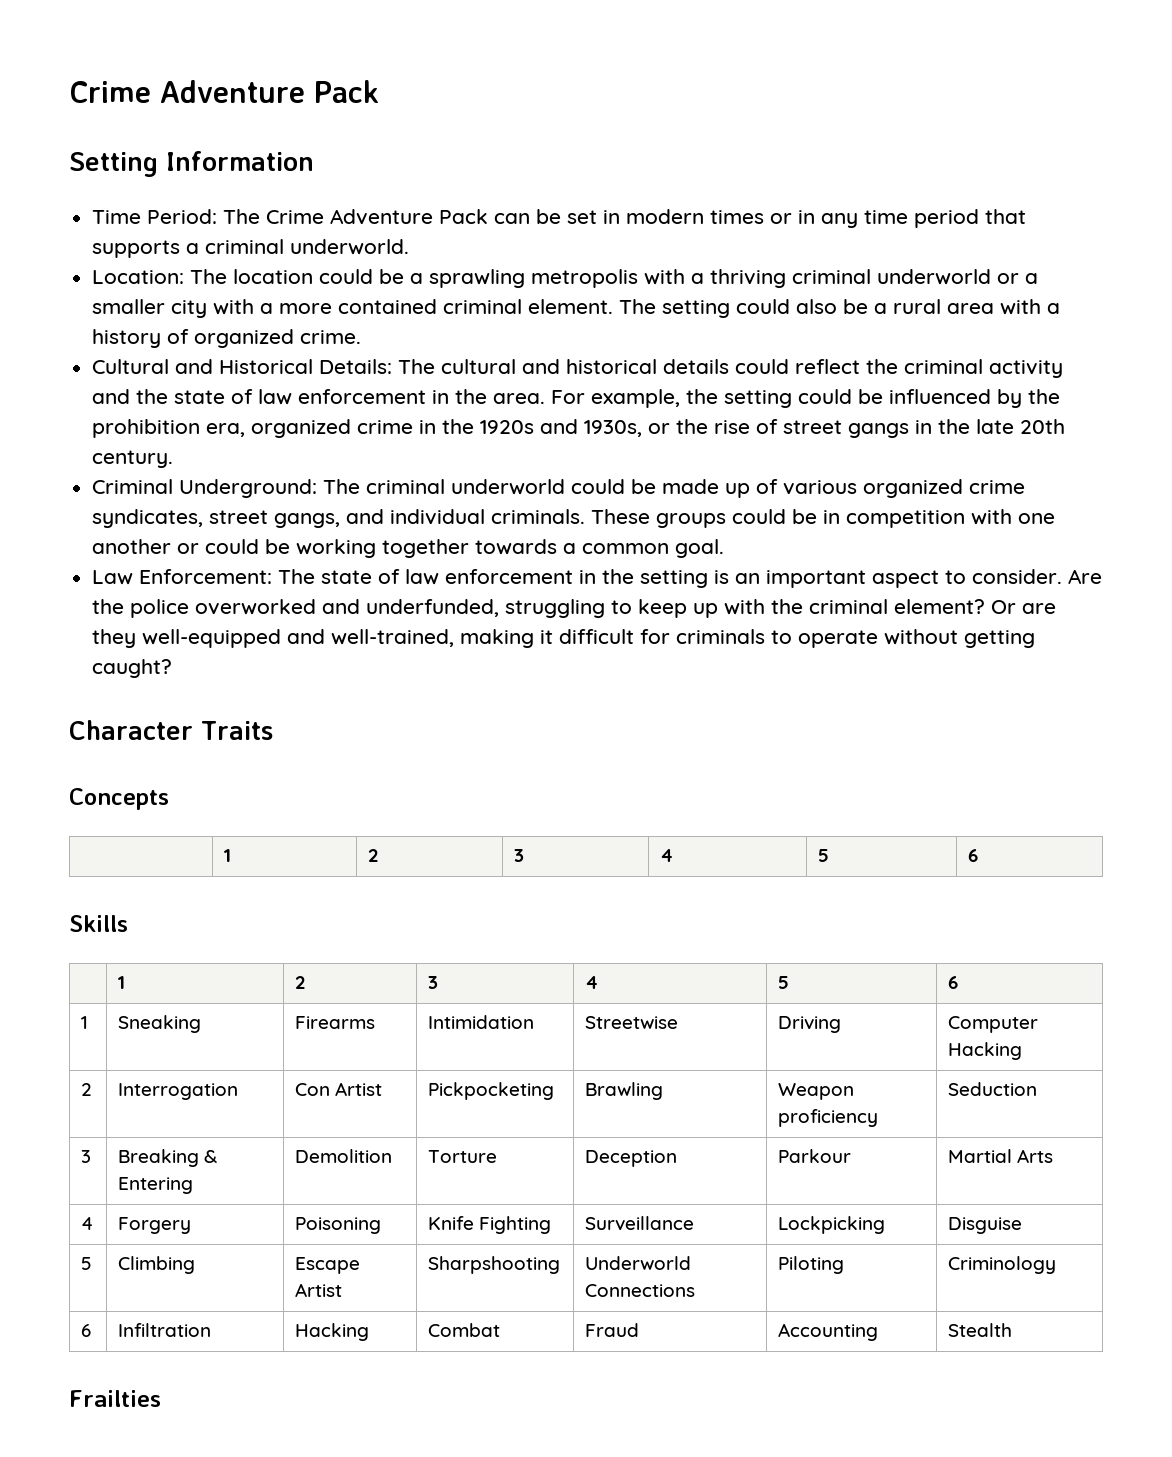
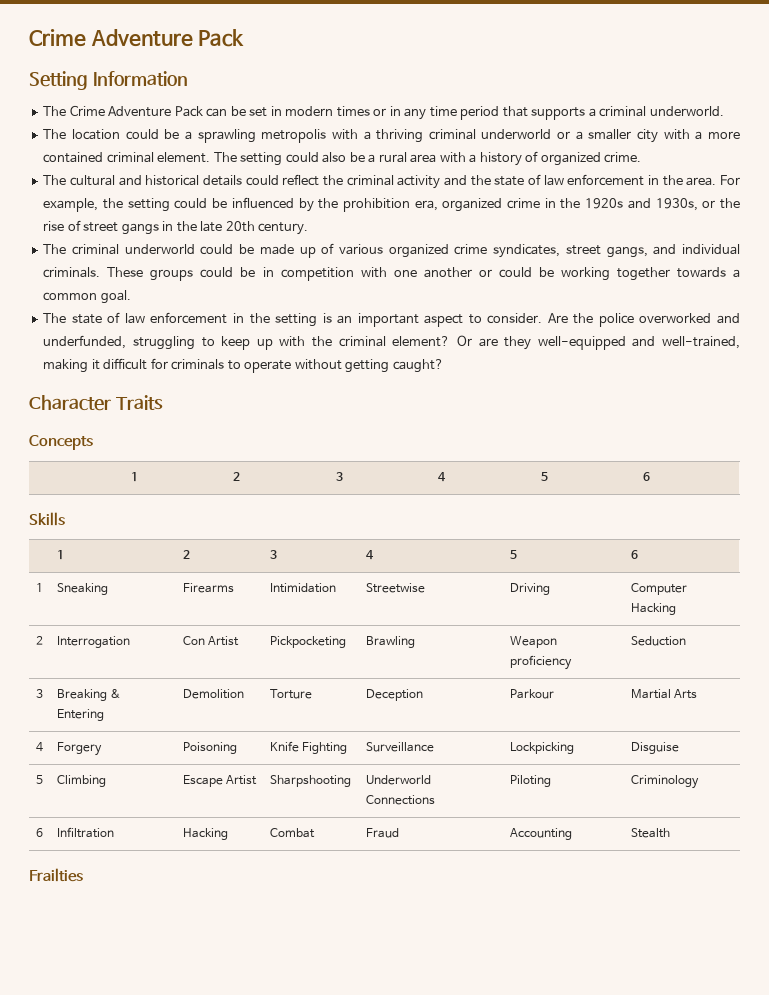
[92,209,218,224] Time Period: -> (188, 78) none
[92,270,185,284] Location: -> (724, 111) none
[92,359,393,374] Cultural and Historical Details: -> (642, 157) none
[92,479,318,498] Criminal Underground: -> (309, 228) none
[92,569,273,585] Law Enforcement: -> (131, 297) none

